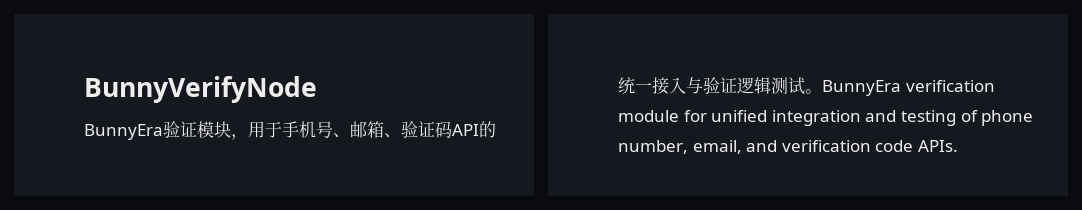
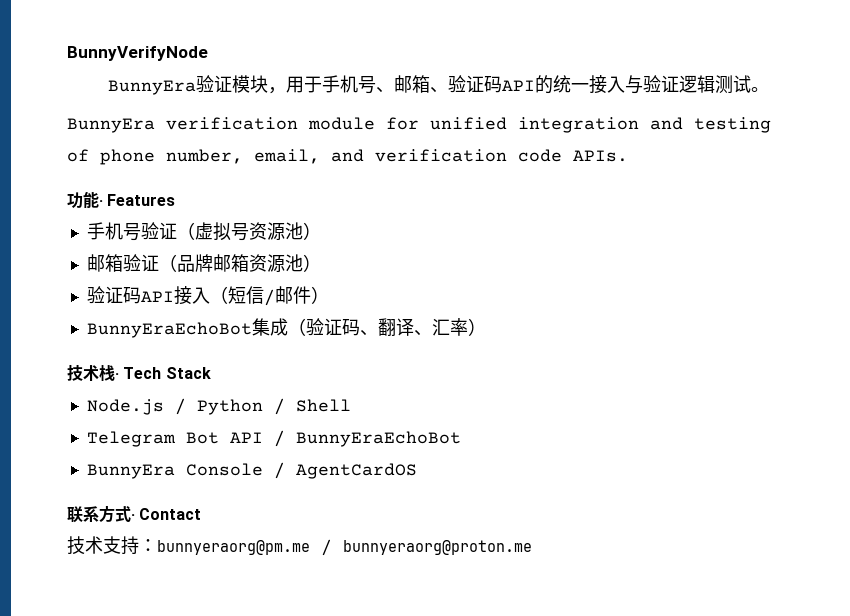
(822, 91) none -> (769, 89) //
(958, 146) none -> [67,191,176,209] [86,222,321,241] [86,254,321,273] [86,286,329,306] [86,318,486,338] [67,364,211,381] [86,398,351,415] [86,430,461,447] [86,462,417,479] [67,505,202,523] [67,536,532,556] // 功能· Features // 手机号验证（虚拟号资源池） // 邮箱验证（品牌邮箱资源池） // 验证码API接入（短信/邮件） // BunnyEraEchoBot集成（验证码、翻译、汇率） // 技术栈· Tech Stack // Node.js / Python / Shell // Telegram Bot API / BunnyEraEchoBot // BunnyEra Console / AgentCardOS // 联系方式· Contact // 技术支持：bunnyeraorg@pm.me / bunnyeraorg@proton.me

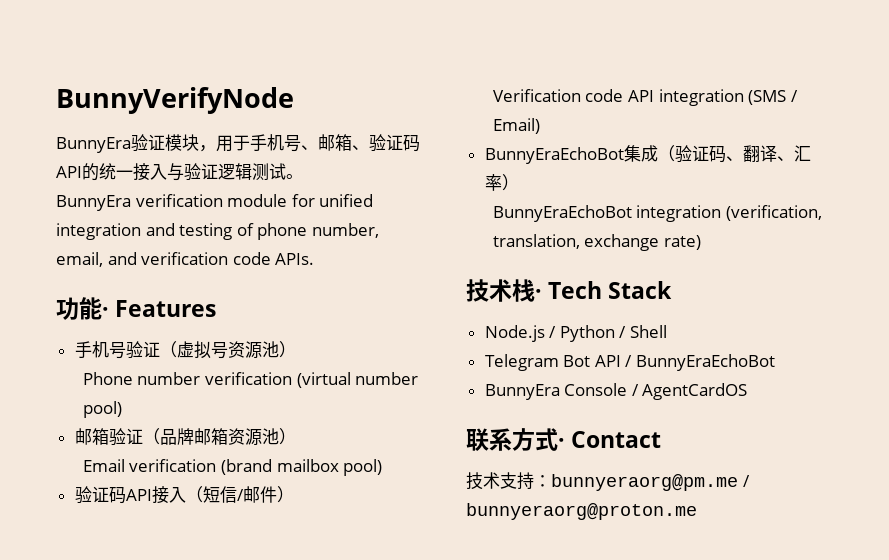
(321, 231) none -> [82,372,419,388] [82,401,122,418] // Phone number verification (virtual number pool)
(321, 263) none -> [82,459,383,476] // Email verification (brand mailbox pool)
(329, 295) none -> [492,89,798,106] [492,118,540,134] // Verification code API integration (SMS / Email)
(486, 327) none -> [492,205,822,222] [492,234,701,251] // BunnyEraEchoBot integration (verification, translation, exchange rate)

